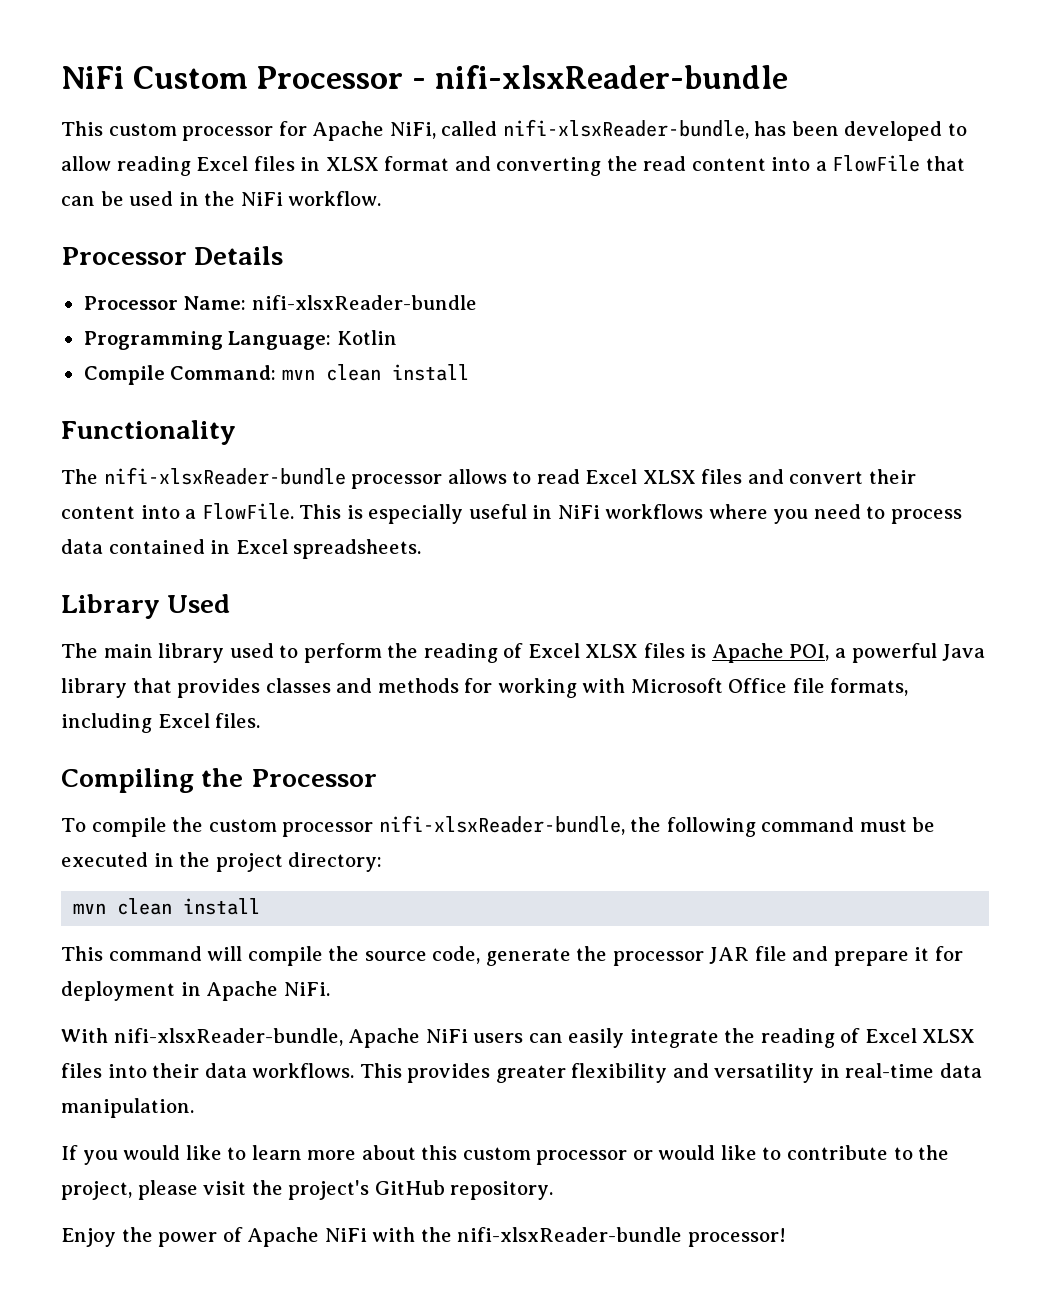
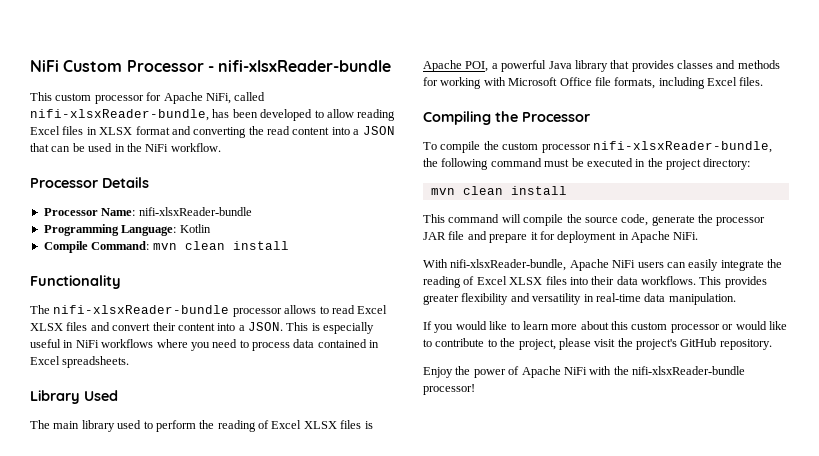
[832,155,921,172] FlowFile -> [362,126,395,135] JSON
[201,503,294,520] FlowFile. -> [248,322,283,331] JSON.

